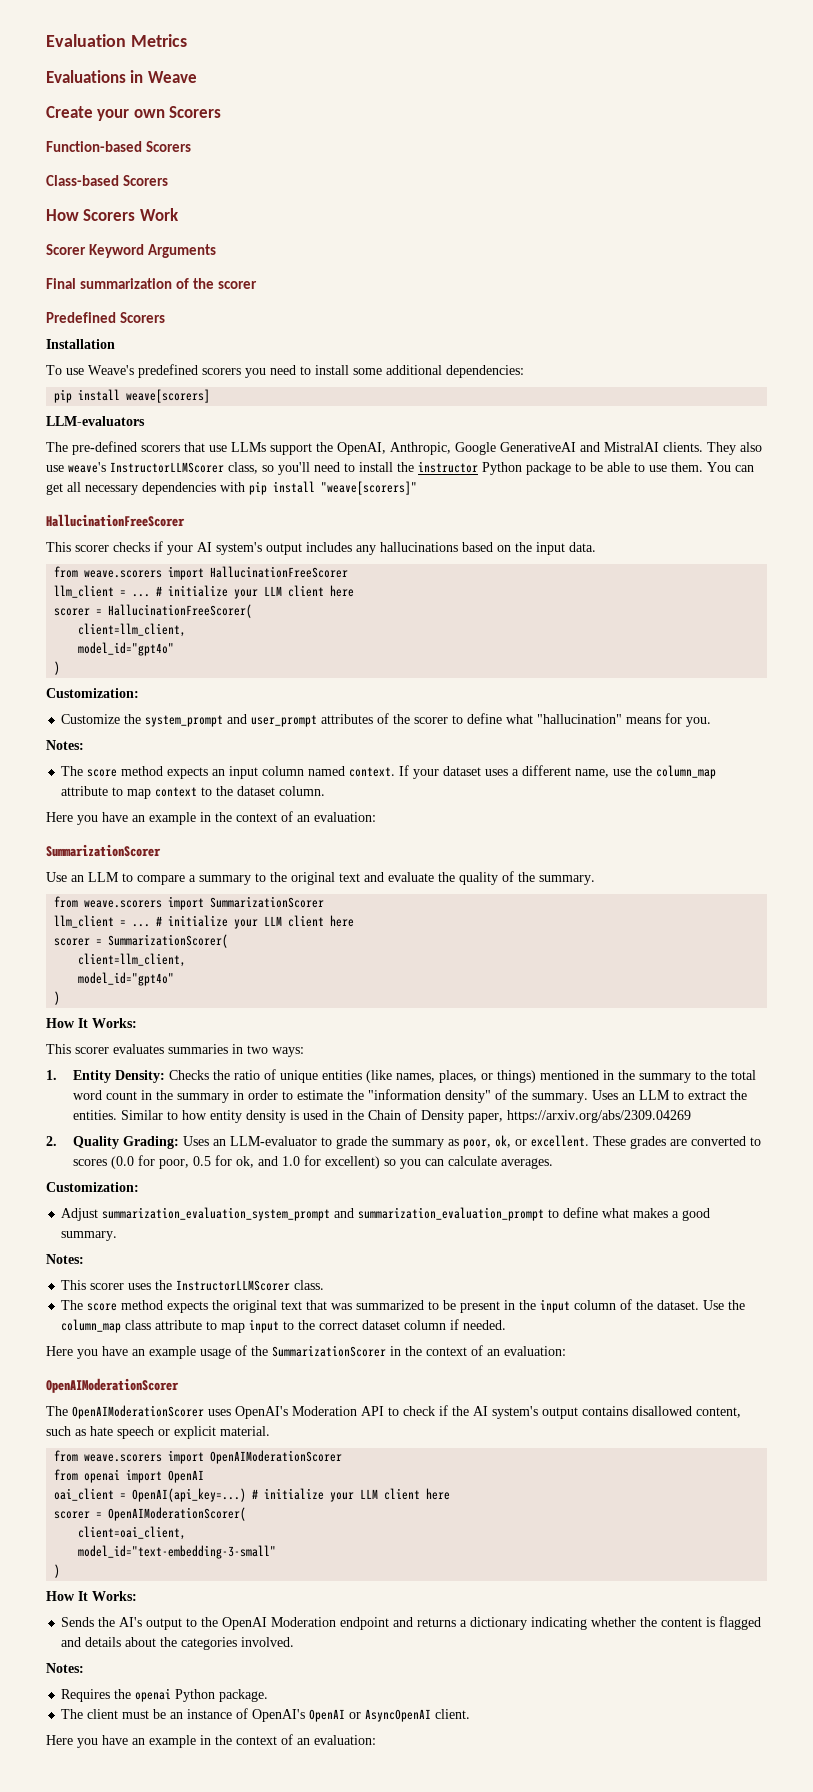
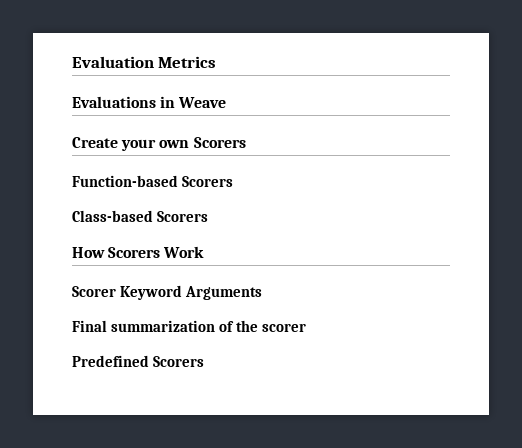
[46,339,115,349] [46,364,524,378] [54,389,211,403] [46,416,145,426] [46,441,762,455] [46,461,754,475] [46,481,417,495] [46,514,185,527] [46,541,596,555] [54,566,349,580] [54,585,355,599] [54,604,253,618] [78,623,187,637] [78,642,175,656] [54,661,61,675] [46,688,139,698] [61,713,712,727] [46,740,84,750] [61,765,717,779] [61,786,326,799] [46,811,376,825] [46,844,161,857] [46,871,595,885] [54,896,325,910] [54,915,355,929] [54,934,229,948] [78,953,187,967] [78,972,175,986] [54,991,61,1005] [46,1018,137,1028] [46,1044,304,1057] [46,1069,757,1083] [73,1089,748,1103] [73,1109,692,1123] [46,1135,762,1149] [73,1155,554,1169] [46,1182,139,1192] [61,1207,711,1221] [61,1231,118,1241] [46,1254,84,1264] [61,1280,325,1291] [61,1299,746,1313] [61,1319,507,1333] [46,1345,566,1359] [46,1378,179,1393] [46,1405,741,1419] [46,1426,270,1439] [54,1450,343,1464] [54,1469,205,1483] [54,1488,451,1502] [54,1507,247,1521] [78,1526,187,1540] [78,1545,277,1559] [54,1564,61,1578] [46,1591,137,1601] [61,1616,762,1630] [61,1637,295,1650] [46,1663,84,1673] [61,1688,269,1702] [61,1708,471,1722] [46,1734,376,1748] // Installation // To use Weave's predefined scorers you need to install some additional dependencies: // pip install weave[scorers] // LLM-evaluators // The pre-defined scorers that use LLMs support the OpenAI, Anthropic, Google GenerativeAI and MistralAI clients. They also use weave's InstructorLLMScorer class, so you'll need to install the instructor Python package to be able to use them. You can get all necessary dependencies with pip install "weave[scorers]" // HallucinationFreeScorer // This scorer checks if your AI system's output includes any hallucinations based on the input data. // from weave.scorers import HallucinationFreeScorer // llm_client = ... # initialize your LLM client here // scorer = HallucinationFreeScorer( // client=llm_client, // model_id="gpt4o" // ) // Customization: // Customize the system_prompt and user_prompt attributes of the scorer to define what "hallucination" means for you. // Notes: // The score method expects an input column named context. If your dataset uses a different name, use the column_map attribute to map context to the dataset column. // Here you have an example in the context of an evaluation: // SummarizationScorer // Use an LLM to compare a summary to the original text and evaluate the quality of the summary. // from weave.scorers import SummarizationScorer // llm_client = ... # initialize your LLM client here // scorer = SummarizationScorer( // client=llm_client, // model_id="gpt4o" // ) // How It Works: // This scorer evaluates summaries in two ways: // 1. Entity Density: Checks the ratio of unique entities (like names, places, or things) mentioned in the summary to the total word count in the summary in order to estimate the "information density" of the summary. Uses an LLM to extract the entities. Similar to how entity density is used in the Chain of Density paper, https://arxiv.org/abs/2309.04269 // 2. Quality Grading: Uses an LLM-evaluator to grade the summary as poor, ok, or excellent. These grades are converted to scores (0.0 for poor, 0.5 for ok, and 1.0 for excellent) so you can calculate averages. // Customization: // Adjust summarization_evaluation_system_prompt and summarization_evaluation_prompt to define what makes a good summary. // Notes: // This scorer uses the InstructorLLMScorer class. // The score method expects the original text that was summarized to be present in the input column of the dataset. Use the column_map class attribute to map input to the correct dataset column if needed. // Here you have an example usage of the SummarizationScorer in the context of an evaluation: // OpenAIModerationScorer // The OpenAIModerationScorer uses OpenAI's Moderation API to check if the AI system's output contains disallowed content, such as hate speech or explicit material. // from weave.scorers import OpenAIModerationScorer // from openai import OpenAI // oai_client = OpenAI(api_key=...) # initialize your LLM client here // scorer = OpenAIModerationScorer( // client=oai_client, // model_id="text-embedding-3-small" // ) // How It Works: // Sends the AI's output to the OpenAI Moderation endpoint and returns a dictionary indicating whether the content is flagged and details about the categories involved. // Notes: // Requires the openai Python package. // The client must be an instance of OpenAI's OpenAI or AsyncOpenAI client. // Here you have an example in the context of an evaluation: -> (205, 361) none

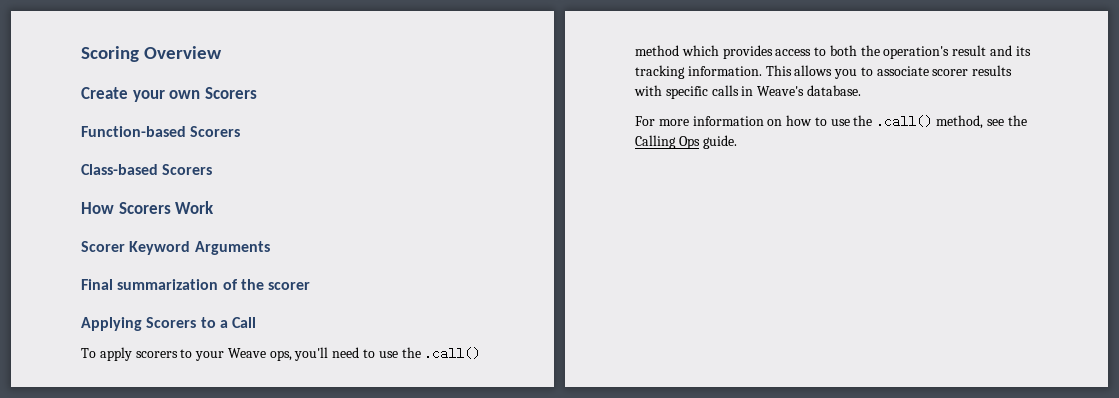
[72,56,217,68] [72,96,227,108] Evaluation Metrics // Evaluations in Weave -> [81,46,222,62] Scoring Overview
[72,355,205,367] Predefined Scorers -> [81,317,257,331] [81,347,481,361] [635,45,1031,59] [635,65,1013,79] [634,85,861,99] [635,115,1027,129] [635,135,737,149] Applying Scorers to a Call // To apply scorers to your Weave ops, you'll need to use the .call() method which provides access to both the operation's result and its tracking information. This allows you to associate scorer results with specific calls in Weave's database. // For more information on how to use the .call() method, see the Calling Ops guide.

